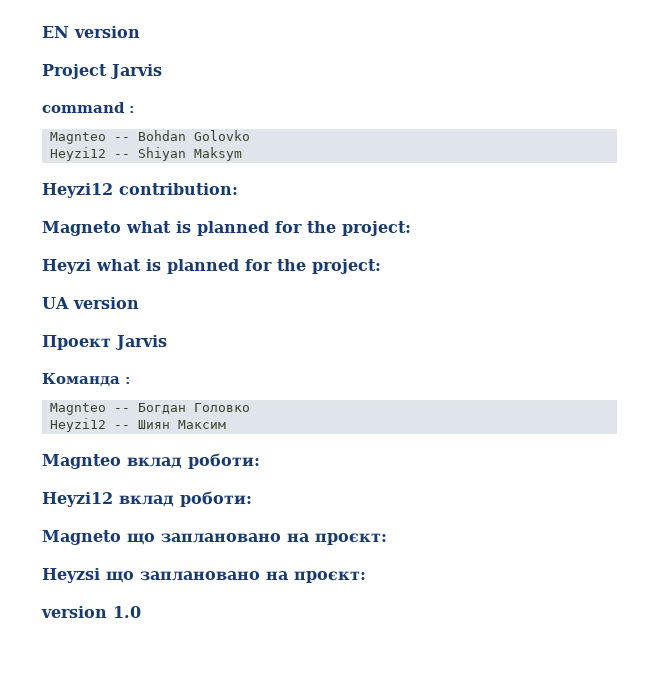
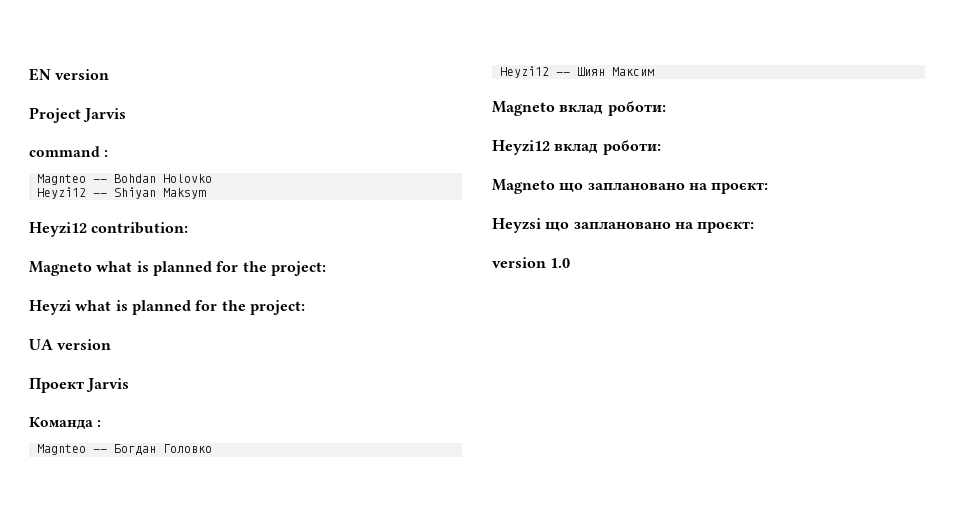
[193,130,250,141] Golovko -> [163,174,213,183] Holovko
[42,454,121,469] Magnteo -> [492,101,555,116] Magneto

